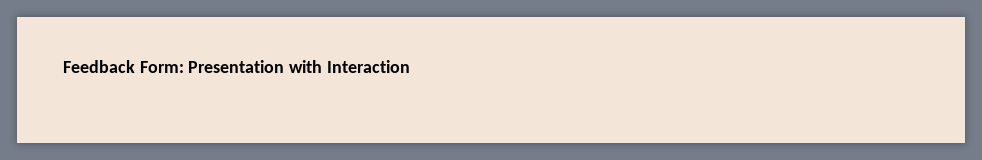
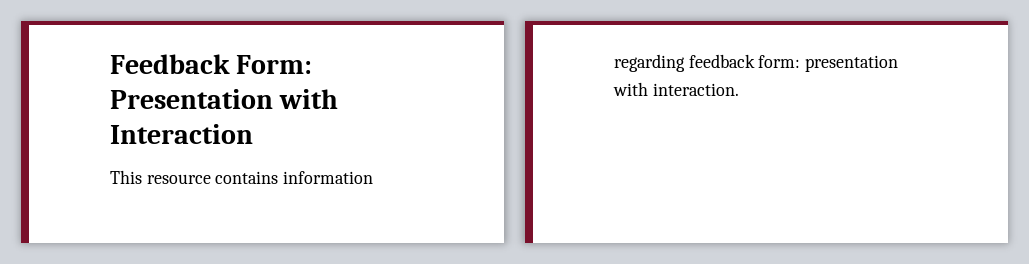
(410, 66) none -> [110,170,374,184] [614,54,899,72] [613,82,739,96] // This resource contains information regarding feedback form: presentation with interaction.

